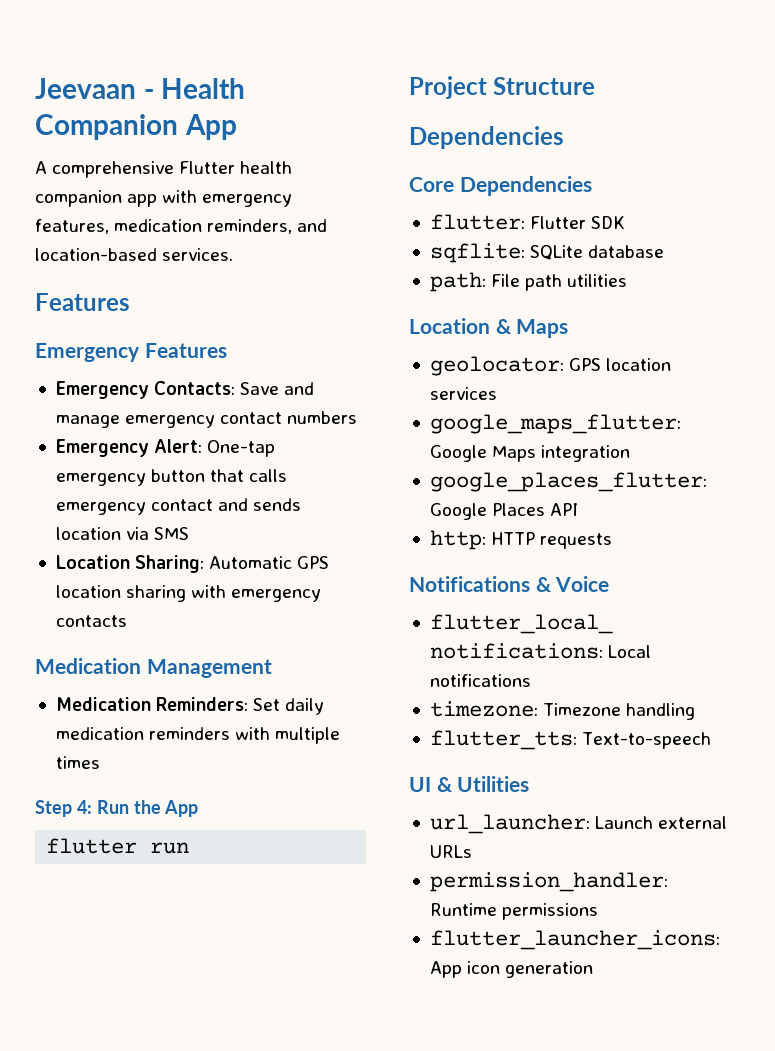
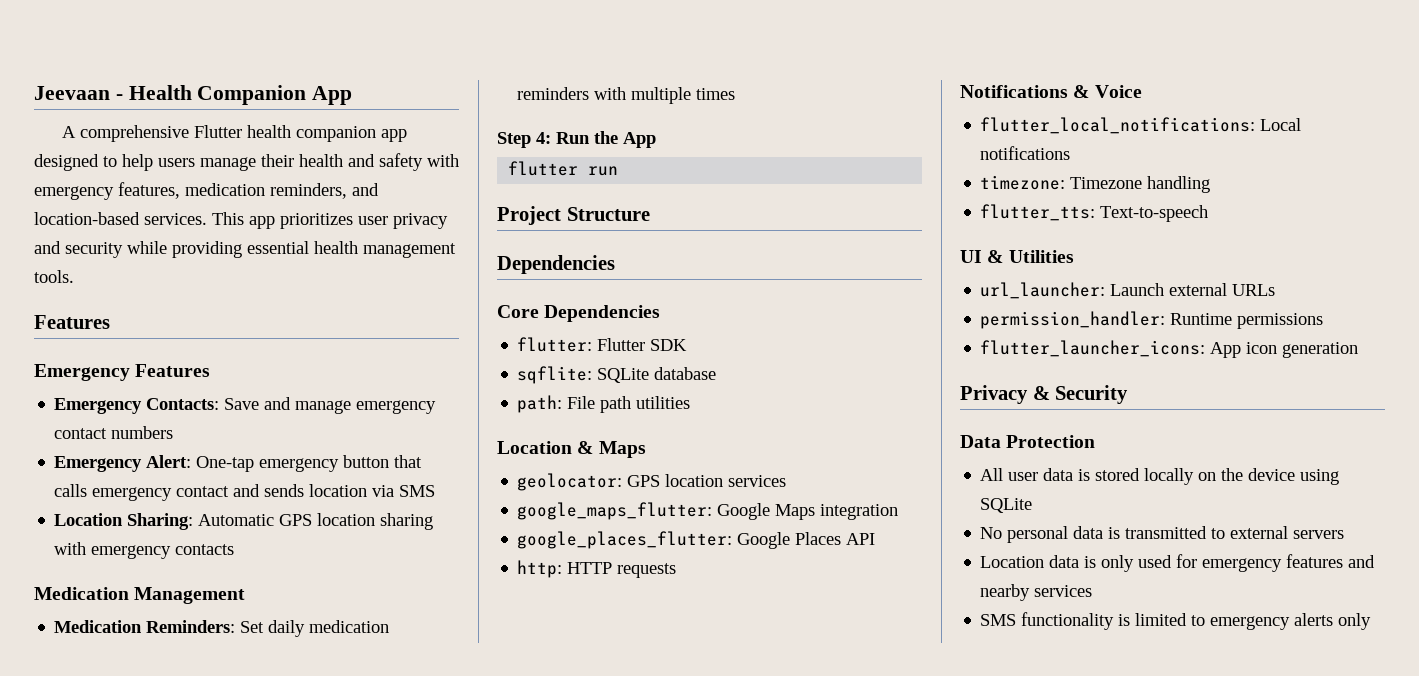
(158, 200) none -> [34,153,423,171] designed to help users manage their health and safety
(234, 254) none -> [212,212,448,229] [34,241,456,258] [34,270,74,283] This app prioritizes user privacy and security while providing essential health management tools.
(594, 969) none -> [960,385,1129,404] [960,435,1096,448] [980,468,1340,485] [980,498,1033,513] [980,526,1345,543] [980,554,1376,572] [980,584,1093,601] [980,612,1372,630] // Privacy & Security // Data Protection // All user data is stored locally on the device using SQLite // No personal data is transmitted to external servers // Location data is only used for emergency features and nearby services // SMS functionality is limited to emergency alerts only

